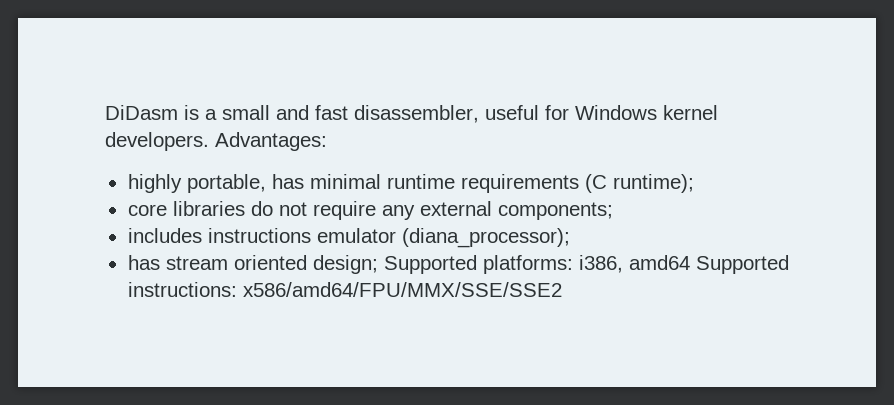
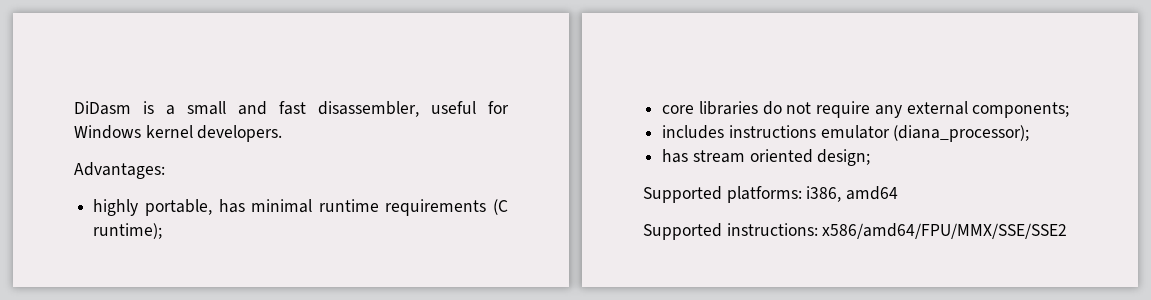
(209, 141) none -> (283, 133) //
(378, 264) none -> (871, 157) //
(690, 262) none -> (899, 193) //

